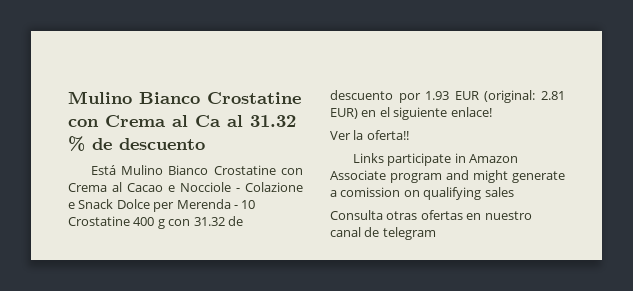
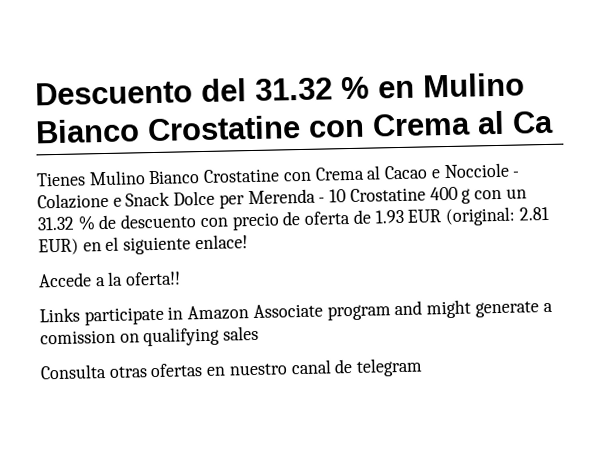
(68, 97) none -> [35,76,415,106] Descuento del 31.32 % en
[227,115,296,127] [68,136,205,151] [90,165,116,175] al 31.32 % de descuento // Está -> [36,172,86,187] // Tienes
[193,216,243,226] [330,90,421,103] 31.32 de descuento por -> [505,188,527,199] [37,209,371,231] un 31.32 % de descuento con precio de oferta de
[330,131,351,140] Ver -> [38,272,106,288] Accede a

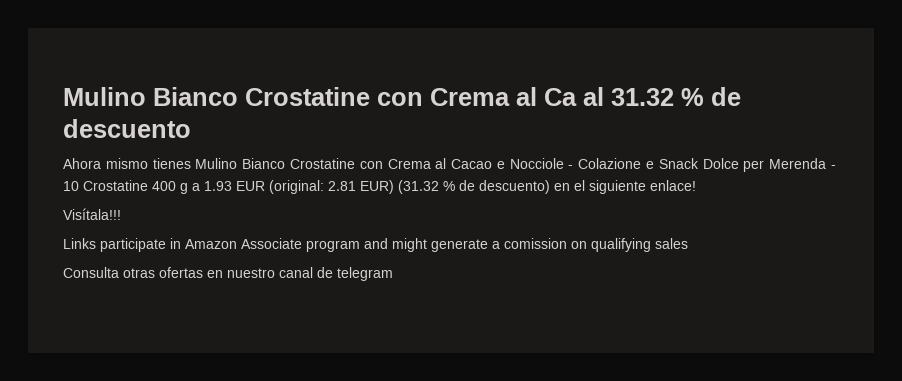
[35,76,415,106] Descuento del 31.32 % en -> (63, 96) none
[36,172,86,187] // Tienes -> [583,87,741,106] [63,119,191,138] [63,158,191,169] al 31.32 % de descuento // Ahora mismo tienes
[473,188,527,200] [37,209,371,231] con un 31.32 % de descuento con precio de oferta de -> [192,183,200,191] a
(79, 247) none -> [398,180,550,194] (31.32 % de descuento)
[38,271,182,288] Accede a la oferta!! -> [63,208,121,220] Visítala!!!

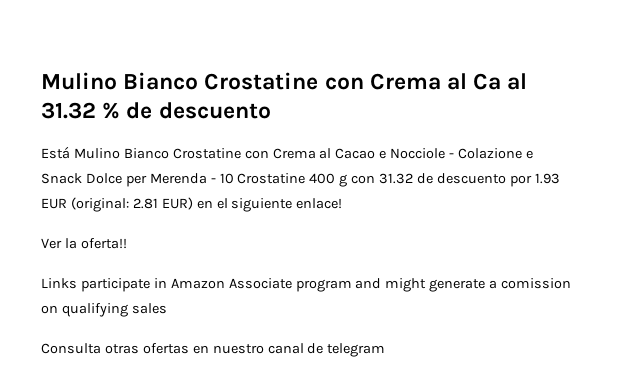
[63,158,191,169] Ahora mismo tienes -> [41,146,70,159] Está
[192,183,200,191] a -> [351,173,532,187] con 31.32 de descuento por
[398,180,550,194] (31.32 % de descuento) -> (193, 203) none
[63,208,121,220] Visítala!!! -> [41,238,127,249] Ver la oferta!!

